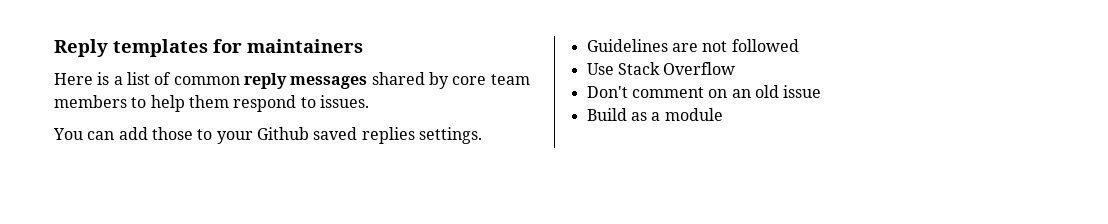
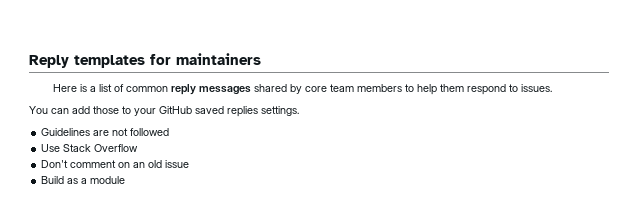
[256,127,309,140] Github -> [159,106,192,114] GitHub

